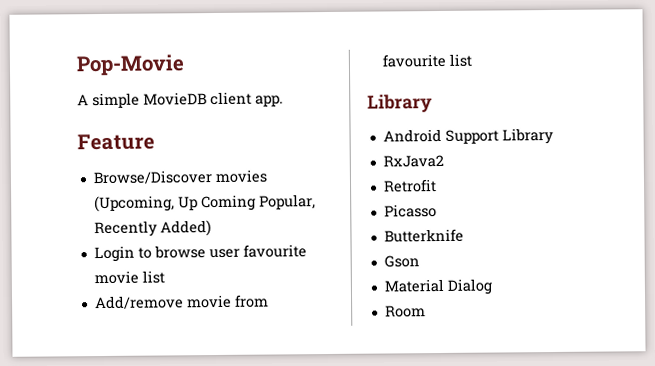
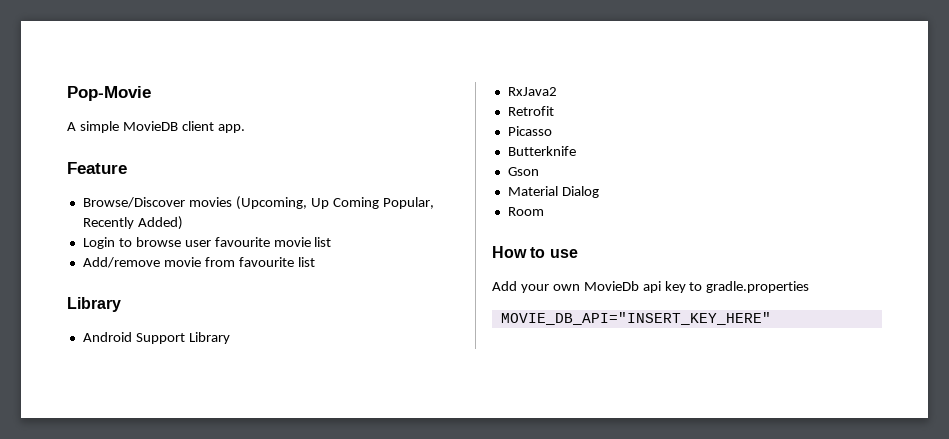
(426, 311) none -> [492,246,578,258] [492,281,810,293] [500,312,771,325] // How to use // Add your own MovieDb api key to gradle.properties // MOVIE_DB_API="INSERT_KEY_HERE"

